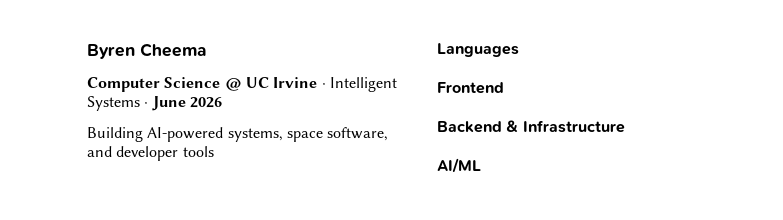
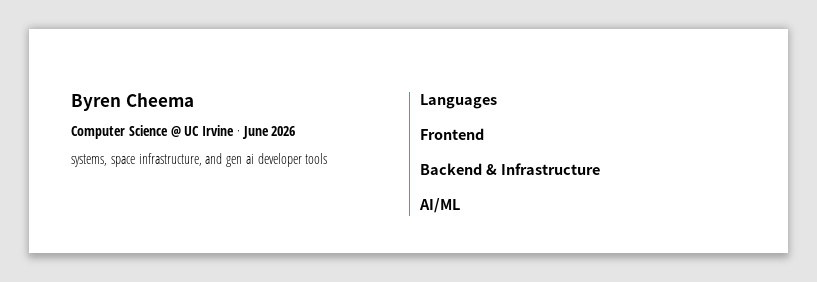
[329,77,397,92] [87,96,149,111] Intelligent Systems · -> (240, 133) none
[87,127,389,142] [87,146,112,157] Building AI-powered systems, space software, and -> [71,153,254,167] systems, space infrastructure, and gen ai

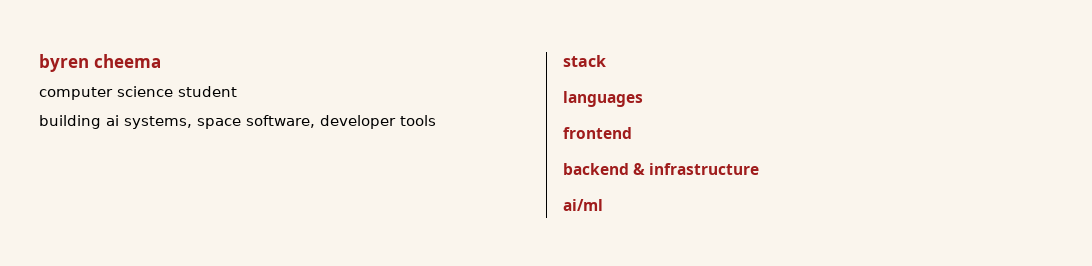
[71,93,194,111] [71,125,296,139] [71,153,328,167] [420,94,497,109] [420,128,484,140] [420,163,600,175] [419,198,460,213] Byren Cheema // Computer Science @ UC Irvine · June 2026 // systems, space infrastructure, and gen ai developer tools // Languages // Frontend // Backend & Infrastructure // AI/ML -> [39,54,161,72] [39,86,237,100] [39,115,436,129] [563,55,606,67] [563,91,643,107] [563,127,632,139] [563,163,760,175] [563,199,603,211] byren cheema // computer science student // building ai systems, space software, developer tools // stack // languages // frontend // backend & infrastructure // ai/ml

